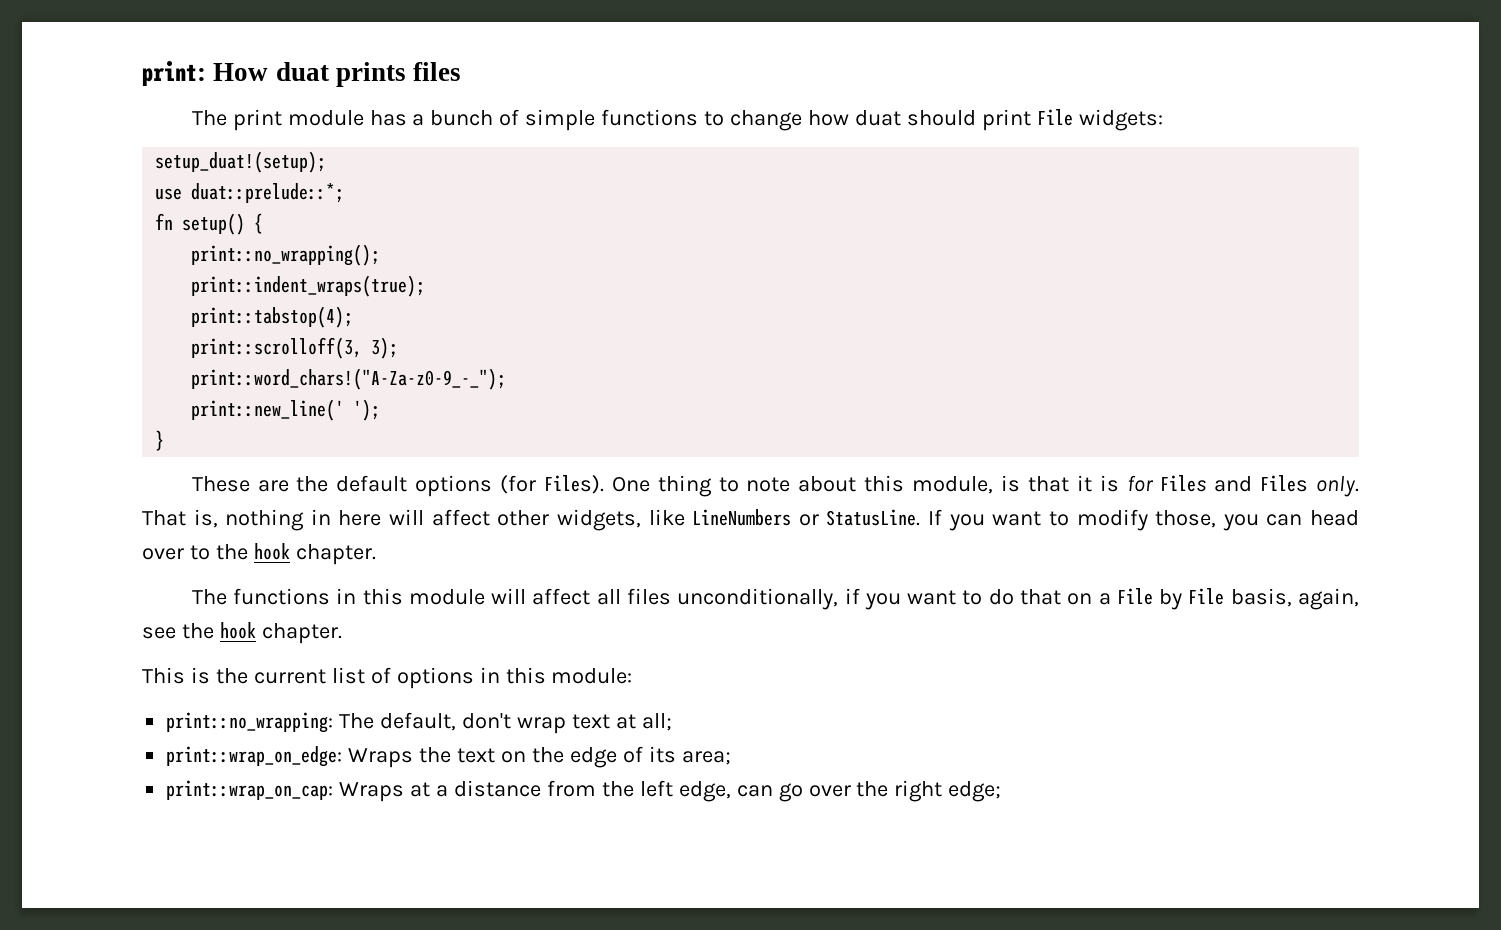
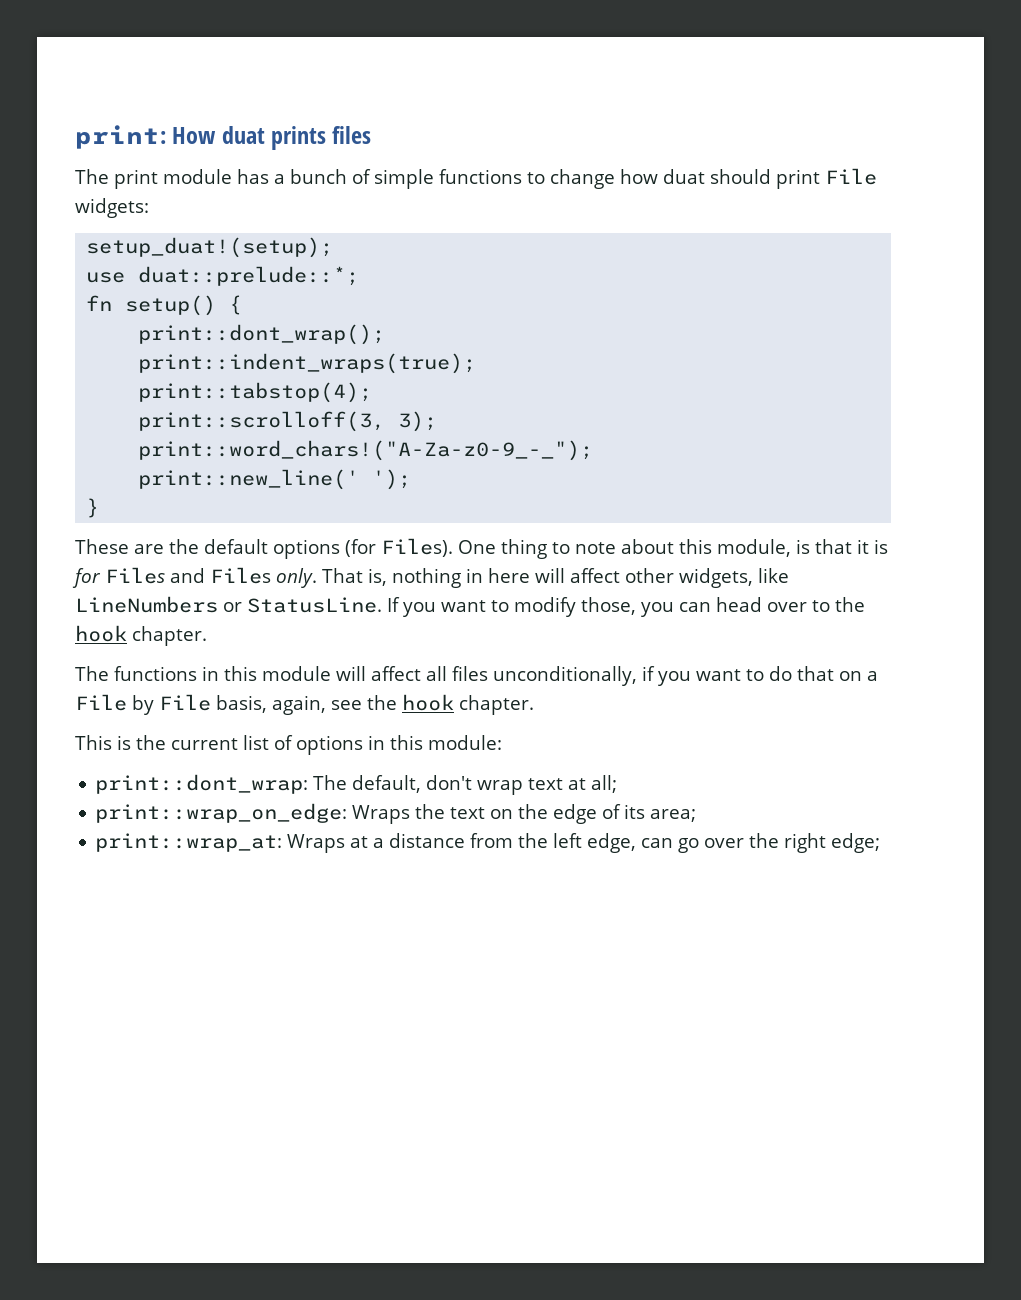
[191,244,381,266] print::no_wrapping(); -> [138,324,386,345] print::dont_wrap();
[166,712,334,733] print::no_wrapping: -> [95,774,309,794] print::dont_wrap:
[166,780,334,800] print::wrap_on_cap: -> [95,833,283,852] print::wrap_at:

